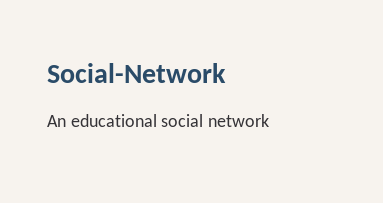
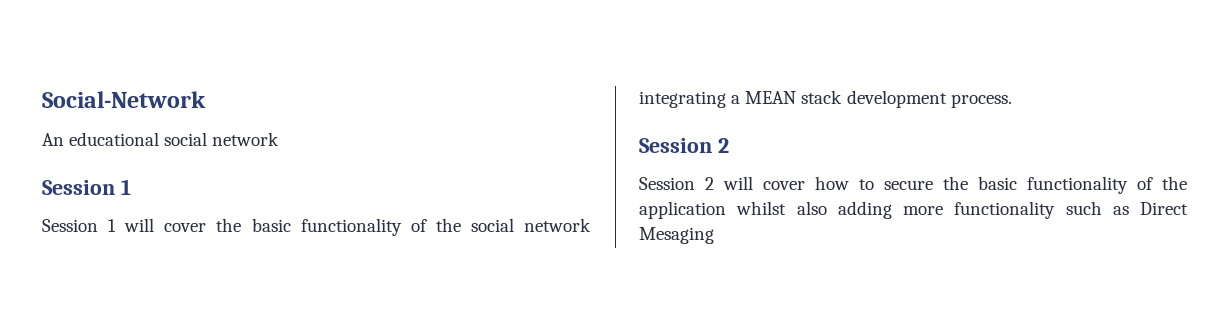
(270, 120) none -> [42,179,131,195] [42,218,591,236] [639,90,1012,108] [639,138,729,153] [639,176,1187,194] [639,201,1188,219] [639,227,714,244] // Session 1 // Session 1 will cover the basic functionality of the social network integrating a MEAN stack development process. // Session 2 // Session 2 will cover how to secure the basic functionality of the application whilst also adding more functionality such as Direct Mesaging

